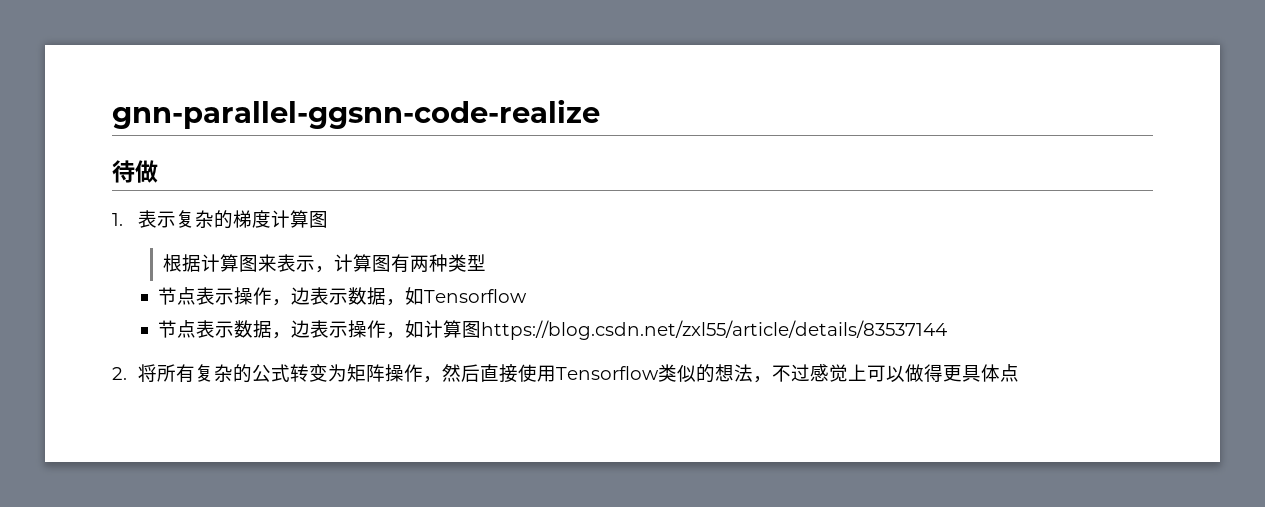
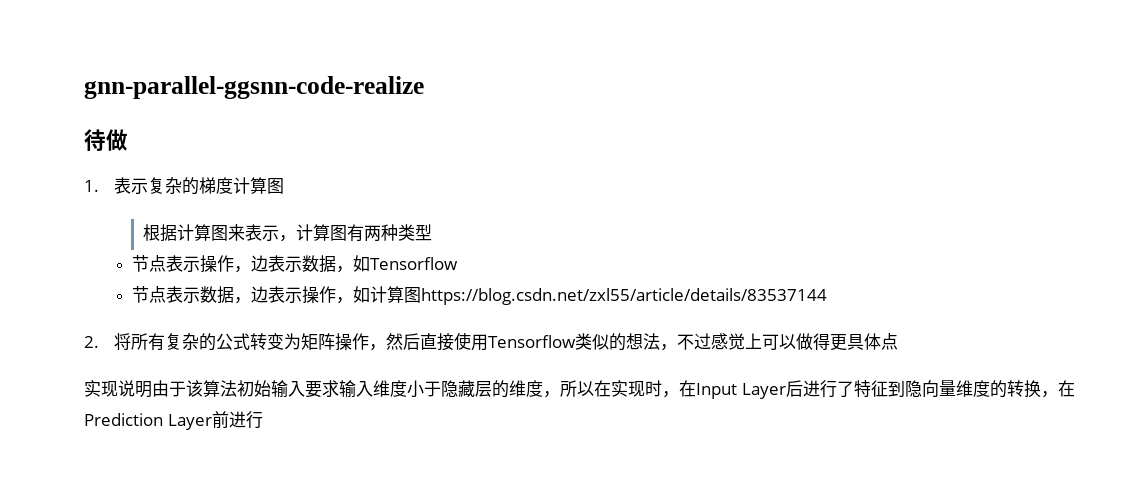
(1019, 373) none -> [84,380,1075,399] [84,411,263,430] // 实现说明由于该算法初始输入要求输入维度小于隐藏层的维度，所以在实现时，在Input Layer后进行了特征到隐向量维度的转换，在Prediction Layer前进行

